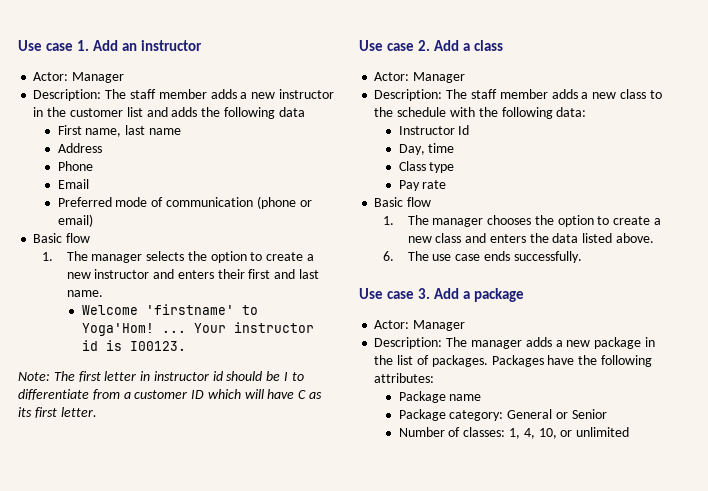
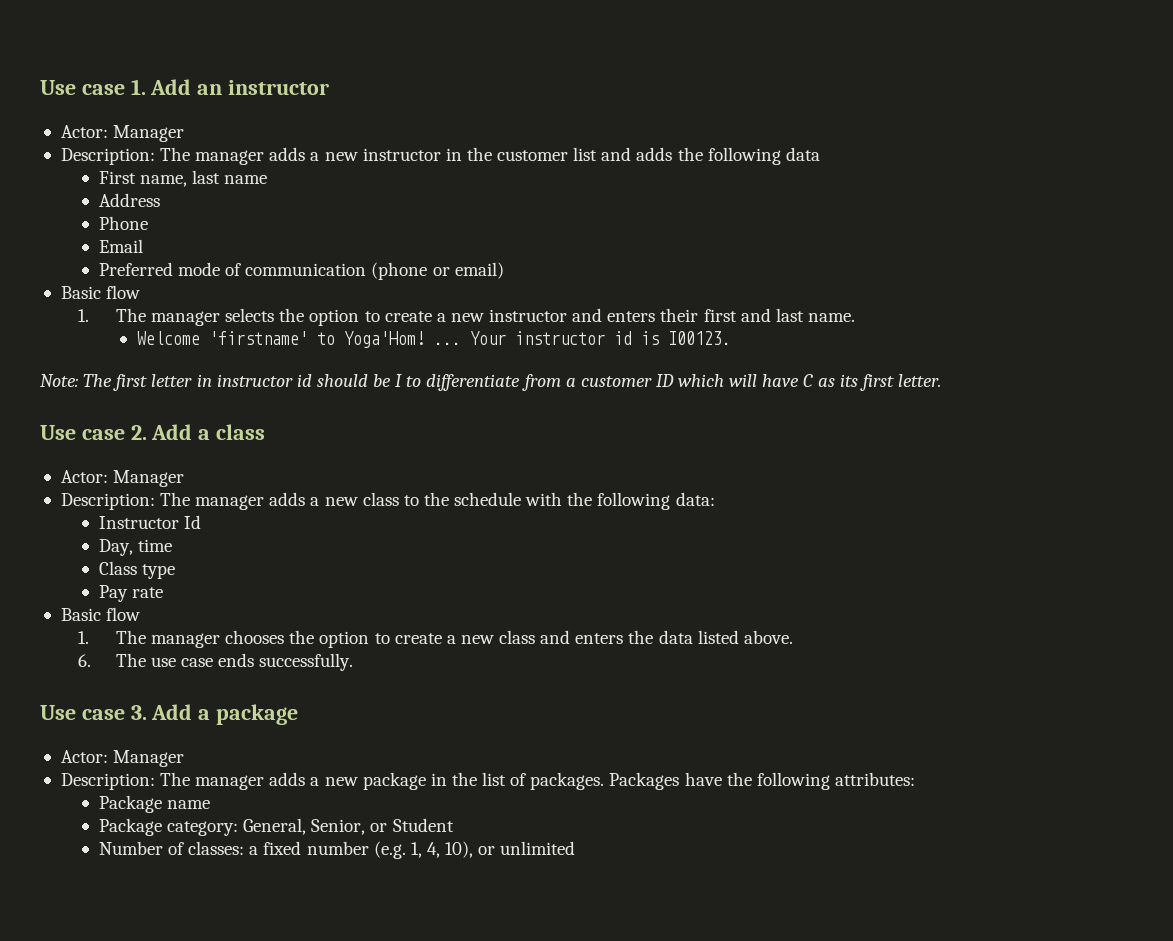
[129,89,207,99] staff member -> [195,150,265,165] manager
[470,89,548,99] staff member -> [195,495,265,510] manager
[507,409,607,419] General or Senior -> [243,818,454,835] General, Senior, or Student
(506, 432) none -> [249,841,406,859] a fixed number (e.g.
[538,428,557,439] 10, -> [445,841,474,858] 10),

